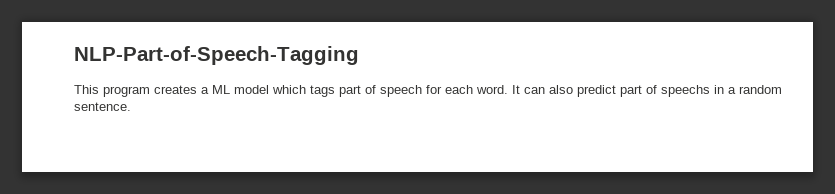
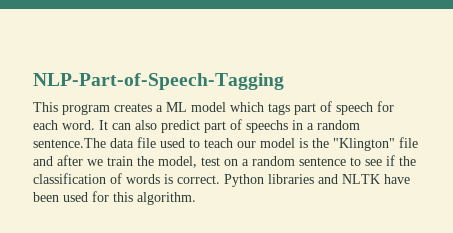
[74,102,131,111] sentence. -> [33,137,418,151] [33,155,416,168] [33,173,410,187] [33,191,196,205] sentence.The data file used to teach our model is the "Klington" file and after we train the model, test on a random sentence to see if the classification of words is correct. Python libraries and NLTK have been used for this algorithm.

